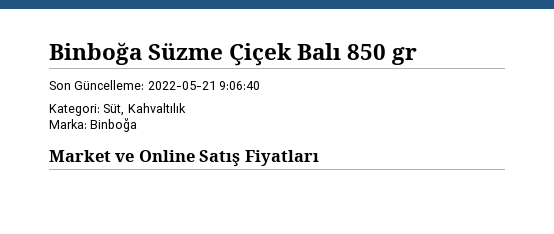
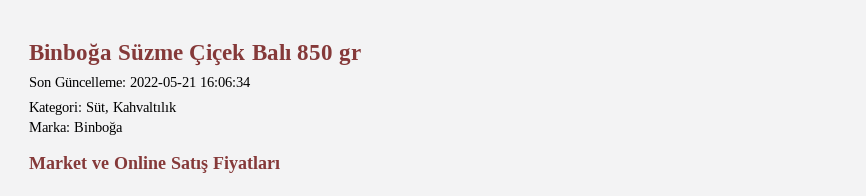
[219,81,261,90] 9:06:40 -> [200,77,251,87] 16:06:34

